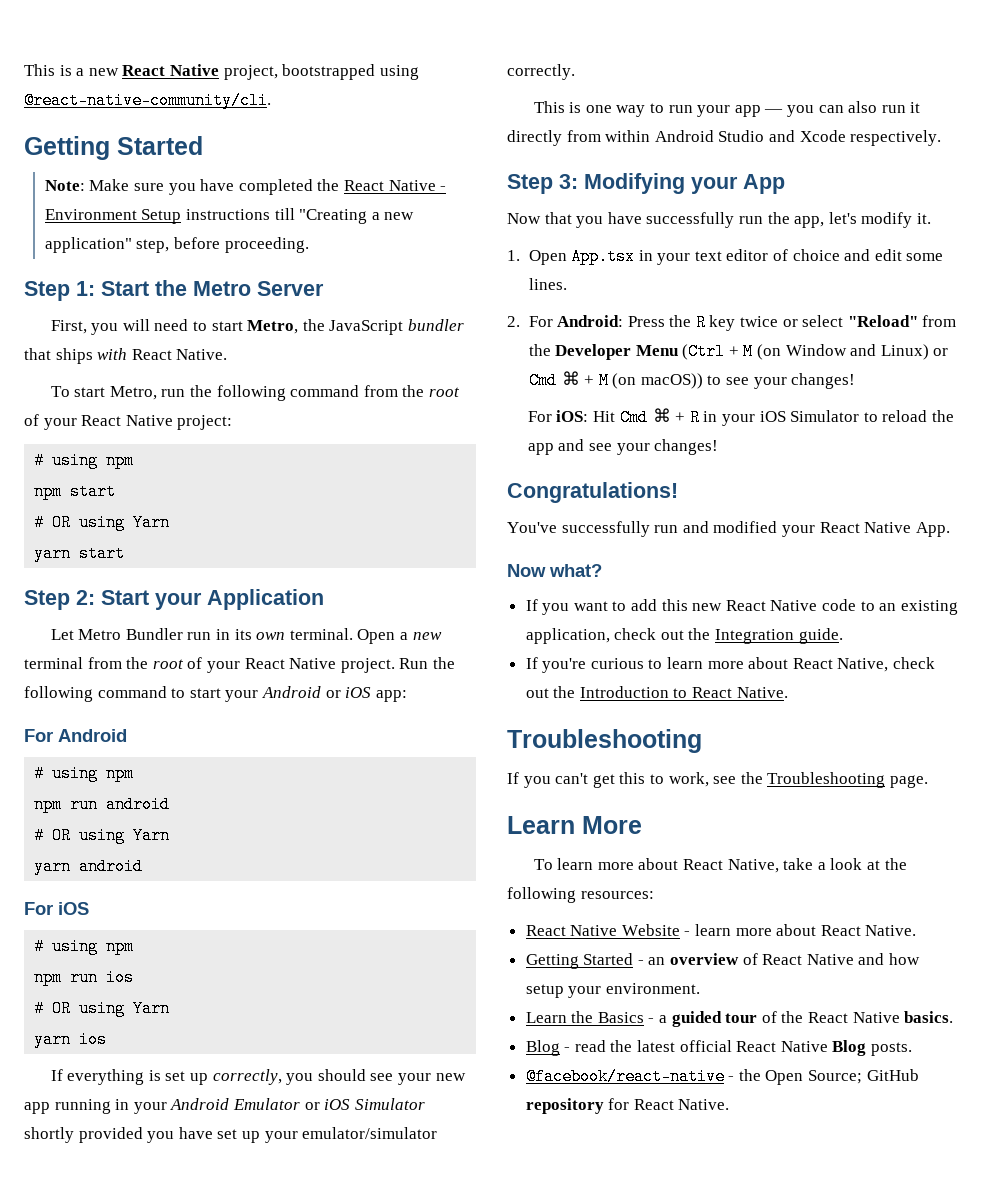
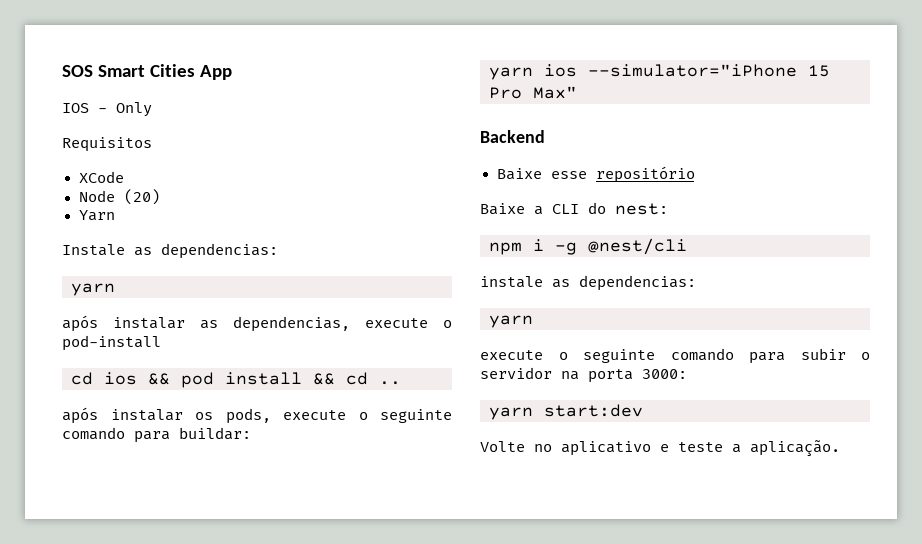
[24,64,419,80] [24,92,271,109] [24,136,203,160] [44,179,447,195] [44,208,415,224] [44,237,309,253] [24,280,324,301] [50,319,464,335] [24,348,228,364] [50,385,460,401] [24,414,233,430] [34,452,135,469] [34,483,117,500] [34,514,171,531] [34,545,126,562] [24,589,324,610] [50,628,442,644] [24,657,455,673] [24,686,407,702] [24,729,127,742] [34,765,135,782] [34,796,171,813] [34,827,171,844] [34,858,144,875] [24,902,89,915] [34,938,135,955] [34,969,135,986] [34,1000,171,1017] [34,1031,108,1048] [50,1069,466,1085] [24,1098,425,1114] [24,1127,438,1143] [507,64,575,80] [533,101,921,117] [507,130,942,146] [507,173,785,194] [507,212,931,228] [507,248,944,265] [528,278,567,290] [507,314,957,331] [528,343,949,360] [528,371,856,389] [527,408,954,426] [527,439,719,455] [507,482,678,503] [507,521,950,537] [507,564,602,577] [525,599,958,615] [525,628,843,644] [525,657,936,673] [525,686,788,698] [507,729,702,753] [507,772,928,788] [507,816,642,834] [533,858,907,873] [507,887,654,903] [525,924,917,936] [525,953,921,969] [525,983,700,998] [525,1011,954,1027] [525,1040,913,1056] [525,1068,919,1085] [525,1098,730,1114] This is a new React Native project, bootstrapped using @react-native-community/cli. // Getting Started // Note: Make sure you have completed the React Native - Environment Setup instructions till "Creating a new application" step, before proceeding. // Step 1: Start the Metro Server // First, you will need to start Metro, the JavaScript bundler that ships with React Native. // To start Metro, run the following command from the root of your React Native project: // # using npm // npm start // # OR using Yarn // yarn start // Step 2: Start your Application // Let Metro Bundler run in its own terminal. Open a new terminal from the root of your React Native project. Run the following command to start your Android or iOS app: // For Android // # using npm // npm run android // # OR using Yarn // yarn android // For iOS // # using npm // npm run ios // # OR using Yarn // yarn ios // If everything is set up correctly, you should see your new app running in your Android Emulator or iOS Simulator shortly provided you have set up your emulator/simulator correctly. // This is one way to run your app — you can also run it directly from within Android Studio and Xcode respectively. // Step 3: Modifying your App // Now that you have successfully run the app, let's modify it. // 1. Open App.tsx in your text editor of choice and edit some lines. // 2. For Android: Press the R key twice or select "Reload" from the Developer Menu (Ctrl + M (on Window and Linux) or Cmd ⌘ + M (on macOS)) to see your changes! // For iOS: Hit Cmd ⌘ + R in your iOS Simulator to reload the app and see your changes! // Congratulations! // You've successfully run and modified your React Native App. // Now what? // If you want to add this new React Native code to an existing application, check out the Integration guide. // If you're curious to learn more about React Native, check out the Introduction to React Native. // Troubleshooting // If you can't get this to work, see the Troubleshooting page. // Learn More // To learn more about React Native, take a look at the following resources: // React Native Website - learn more about React Native. // Getting Started - an overview of React Native and how setup your environment. // Learn the Basics - a guided tour of the React Native basics. // Blog - read the latest official React Native Blog posts. // @facebook/react-native - the Open Source; GitHub repository for React Native. -> [62,64,232,80] [62,102,152,117] [62,137,152,152] [78,171,124,183] [78,189,160,205] [78,210,115,221] [62,243,278,259] [71,283,115,296] [62,315,452,332] [62,335,161,351] [71,372,401,388] [62,407,452,424] [62,427,251,443] [489,64,830,80] [489,86,577,99] [480,130,545,143] [496,166,695,183] [480,202,668,215] [489,238,687,255] [480,275,696,291] [489,315,533,328] [480,348,870,364] [480,367,687,383] [489,404,643,420] [480,440,840,457] SOS Smart Cities App // IOS - Only // Requisitos // XCode // Node (20) // Yarn // Instale as dependencias: // yarn // após instalar as dependencias, execute o pod-install // cd ios && pod install && cd .. // após instalar os pods, execute o seguinte comando para buildar: // yarn ios --simulator="iPhone 15 Pro Max" // Backend // Baixe esse repositório // Baixe a CLI do nest: // npm i -g @nest/cli // instale as dependencias: // yarn // execute o seguinte comando para subir o servidor na porta 3000: // yarn start:dev // Volte no aplicativo e teste a aplicação.

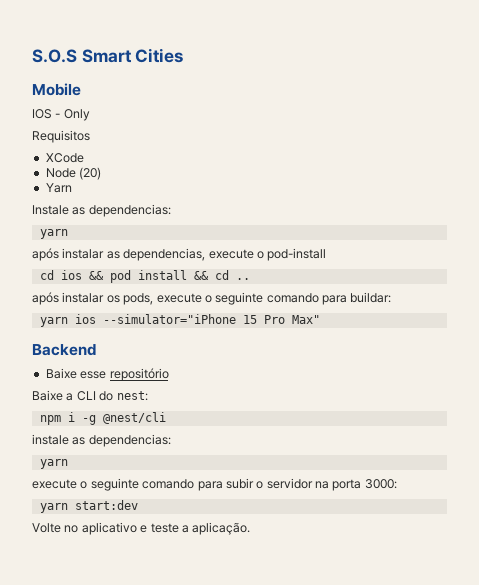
[62,65,93,77] SOS -> [32,49,77,63] S.O.S
[199,65,232,80] App -> [32,83,81,96] // Mobile

